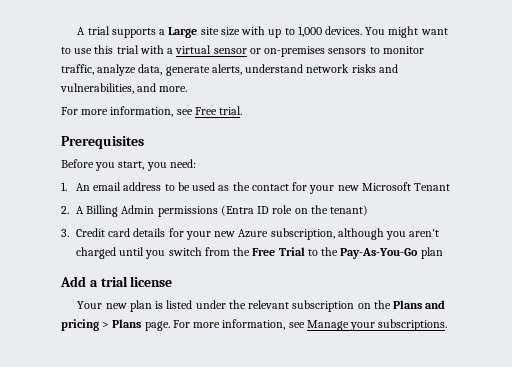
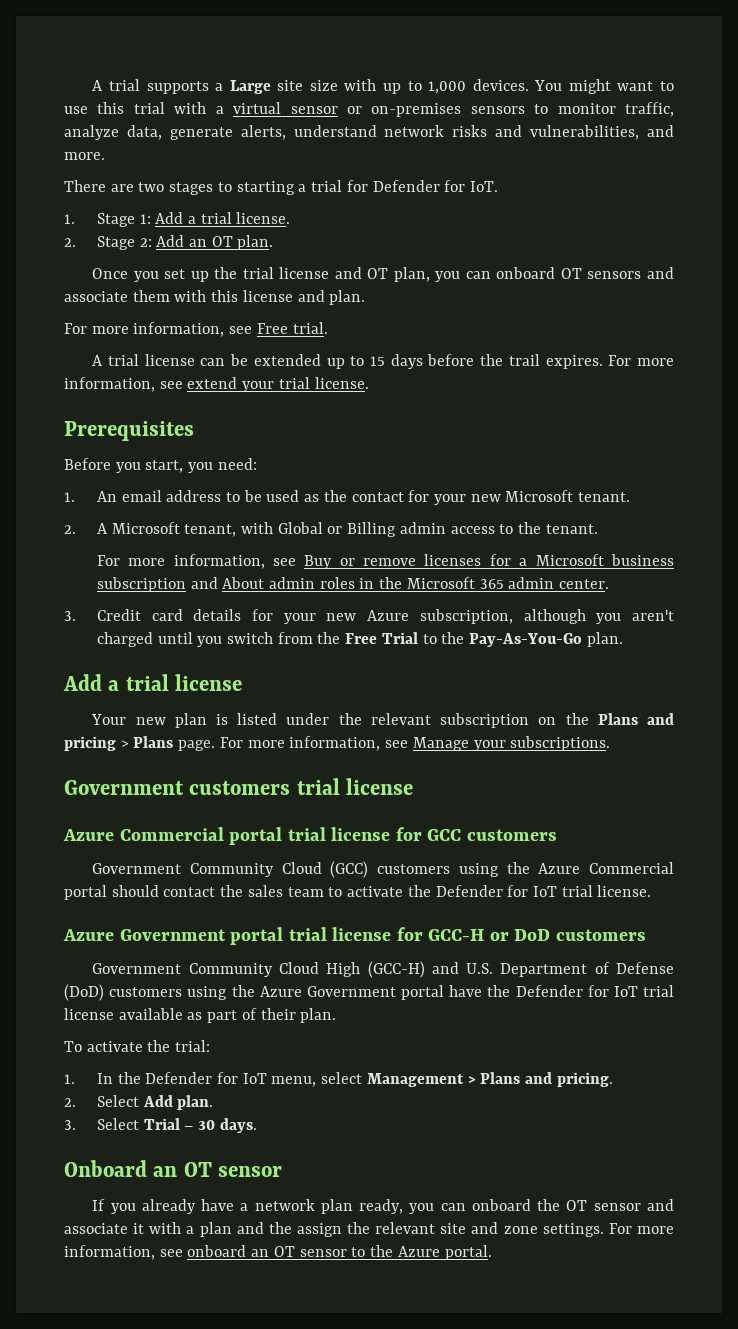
(188, 89) none -> [64,180,498,195] [64,212,291,227] [64,235,274,250] [92,267,674,282] [64,290,366,305] // There are two stages to starting a trial for Defender for IoT. // 1. Stage 1: Add a trial license. // 2. Stage 2: Add an OT plan. // Once you set up the trial license and OT plan, you can onboard OT sensors and associate them with this license and plan.
(243, 110) none -> [92,354,675,369] [64,377,369,392] // A trial license can be extended up to 15 days before the trail expires. For more information, see extend your trial license.
[414,183,451,191] Tenant -> [578,492,631,502] tenant.
[86,205,369,217] Billing Admin permissions (Entra ID role on the tenant) -> [111,522,598,537] [96,554,674,569] [96,577,610,592] Microsoft tenant, with Global or Billing admin access to the tenant. // For more information, see Buy or remove licenses for a Microsoft business subscription and About admin roles in the Microsoft 365 admin center.
[420,247,443,259] plan -> [586,632,623,647] plan.
(448, 325) none -> [64,778,414,795] [63,827,557,845] [92,861,674,878] [64,885,652,900] [63,927,646,945] [92,961,674,978] [64,984,674,1001] [64,1008,337,1023] [64,1040,211,1052] [64,1072,613,1087] [64,1095,214,1110] [64,1118,257,1133] [64,1160,283,1177] [92,1199,674,1214] [64,1222,674,1237] [64,1245,492,1260] // Government customers trial license // Azure Commercial portal trial license for GCC customers // Government Community Cloud (GCC) customers using the Azure Commercial portal should contact the sales team to activate the Defender for IoT trial license. // Azure Government portal trial license for GCC-H or DoD customers // Government Community Cloud High (GCC-H) and U.S. Department of Defense (DoD) customers using the Azure Government portal have the Defender for IoT trial license available as part of their plan. // To activate the trial: // 1. In the Defender for IoT menu, select Management > Plans and pricing. // 2. Select Add plan. // 3. Select Trial – 30 days. // Onboard an OT sensor // If you already have a network plan ready, you can onboard the OT sensor and associate it with a plan and the assign the relevant site and zone settings. For more information, see onboard an OT sensor to the Azure portal.

